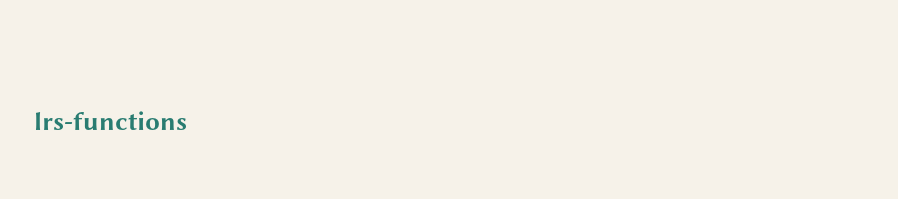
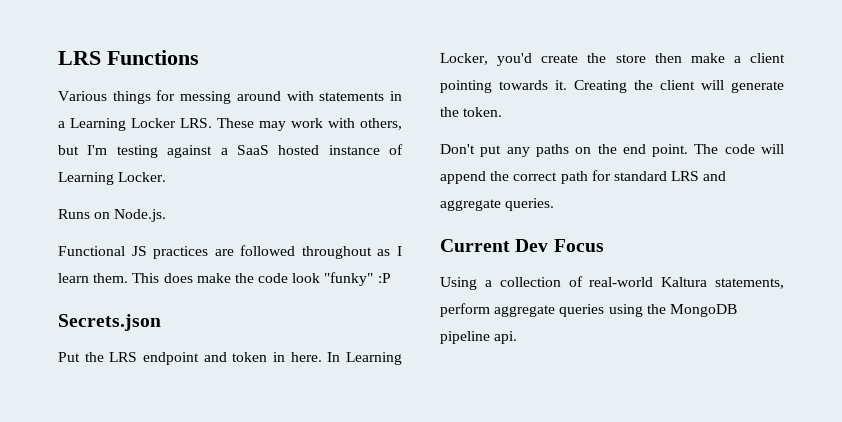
[34,111,187,130] lrs-functions -> [58,50,199,65] [58,90,402,104] [58,118,402,131] [58,144,403,158] [58,172,167,185] [58,209,167,222] [58,245,402,259] [58,272,391,286] [58,314,161,331] [58,352,402,365] [440,53,785,66] [440,80,784,93] [440,107,503,117] [440,144,784,157] [440,170,727,184] [440,198,555,211] [440,239,604,252] [440,276,784,290] [440,303,737,317] [440,331,518,344] LRS Functions // Various things for messing around with statements in a Learning Locker LRS. These may work with others, but I'm testing against a SaaS hosted instance of Learning Locker. // Runs on Node.js. // Functional JS practices are followed throughout as I learn them. This does make the code look "funky" :P // Secrets.json // Put the LRS endpoint and token in here. In Learning Locker, you'd create the store then make a client pointing towards it. Creating the client will generate the token. // Don't put any paths on the end point. The code will append the correct path for standard LRS and aggregate queries. // Current Dev Focus // Using a collection of real-world Kaltura statements, perform aggregate queries using the MongoDB pipeline api.

